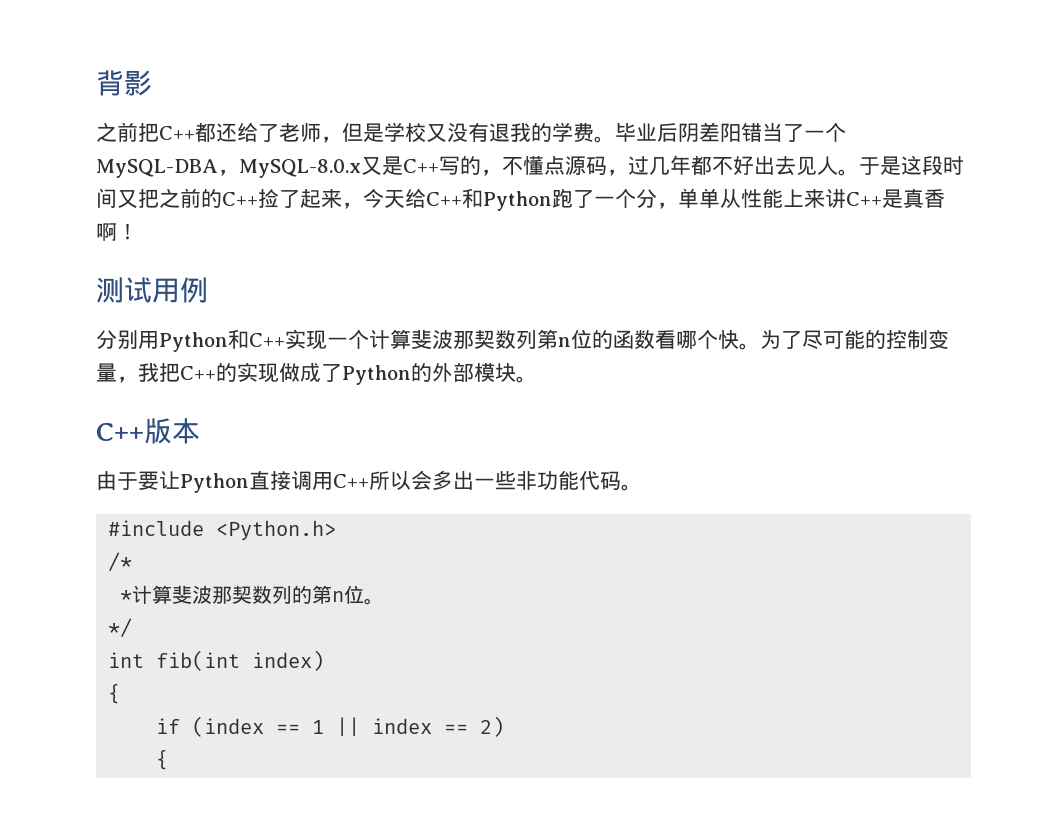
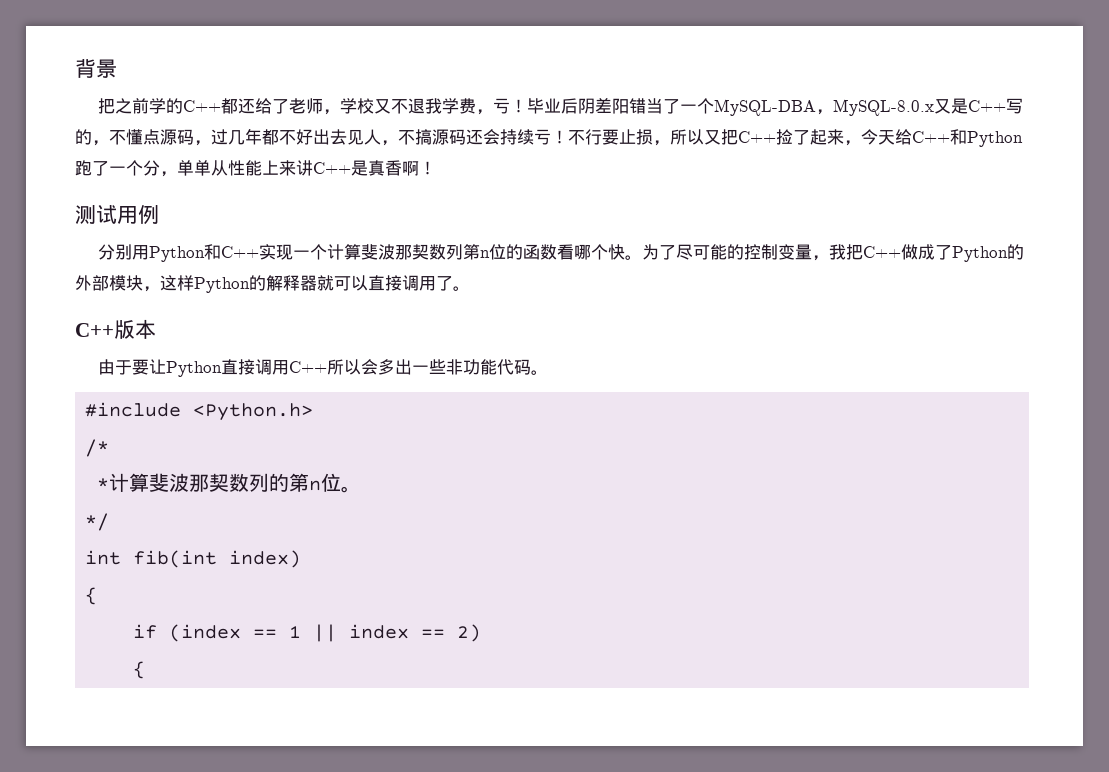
[124,70,152,96] [96,122,159,142] 影 // 之前把 -> [96,59,117,78] [98,98,184,114] 景 // 把之前学的
[342,122,615,143] 但是学校又没有退我的学费。 -> [340,98,528,115] 学校又不退我学费，亏！
[837,155,964,176] [96,188,222,208] 。于是这段时间又把之前的 -> [381,129,738,146] ，不搞源码还会持续亏！不行要止损，所以又把
[216,362,279,383] 的实现 -> (902, 252) none
(516, 372) none -> [143,275,453,293] ，这样Python的解释器就可以直接调用了

